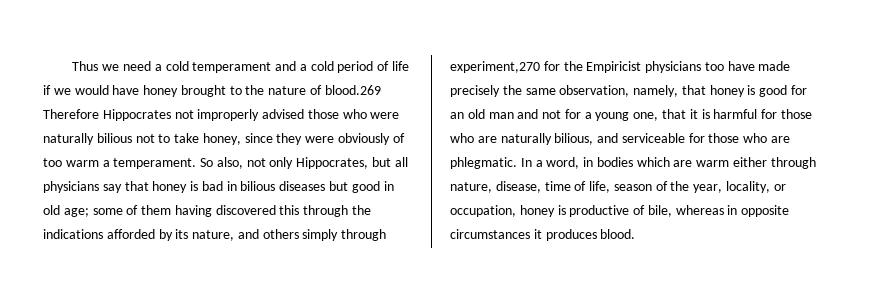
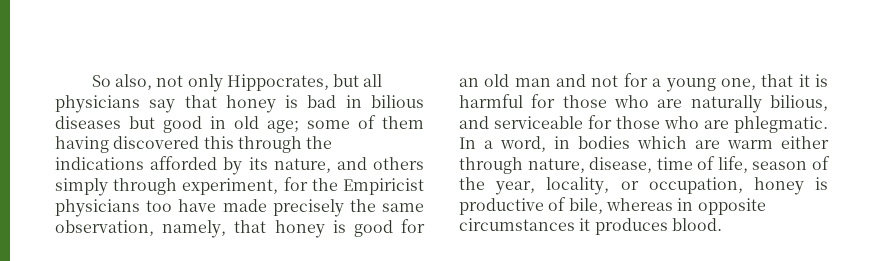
[72,61,410,73] [43,85,381,97] [43,109,400,121] [43,133,405,145] [43,158,197,169] Thus we need a cold temperament and a cold period of life if we would have honey brought to the nature of blood.269 Therefore Hippocrates not improperly advised those who were naturally bilious not to take honey, since they were obviously of too warm a temperament. -> (91, 81) none
[450,61,540,73] experiment,270 -> [182,178,279,195] experiment,

